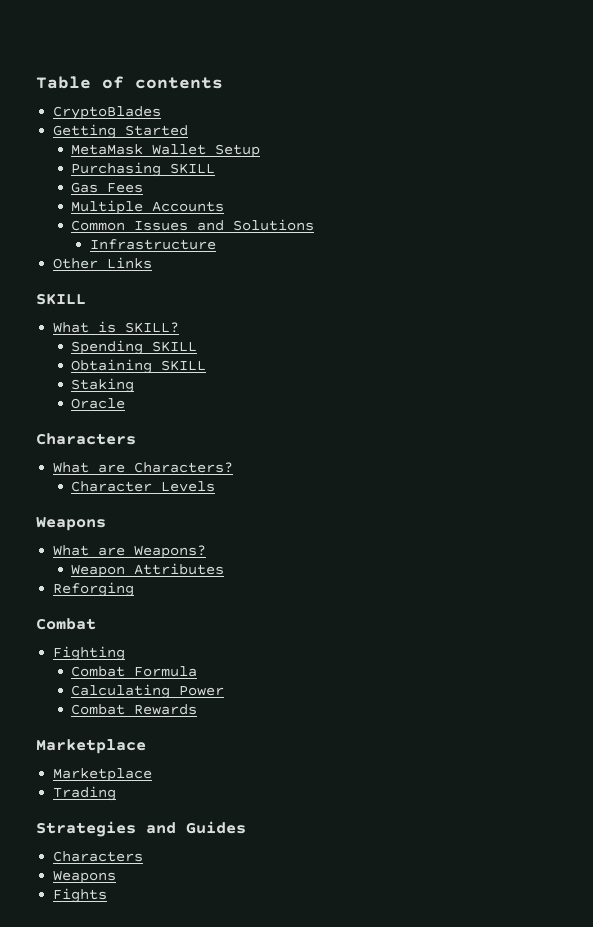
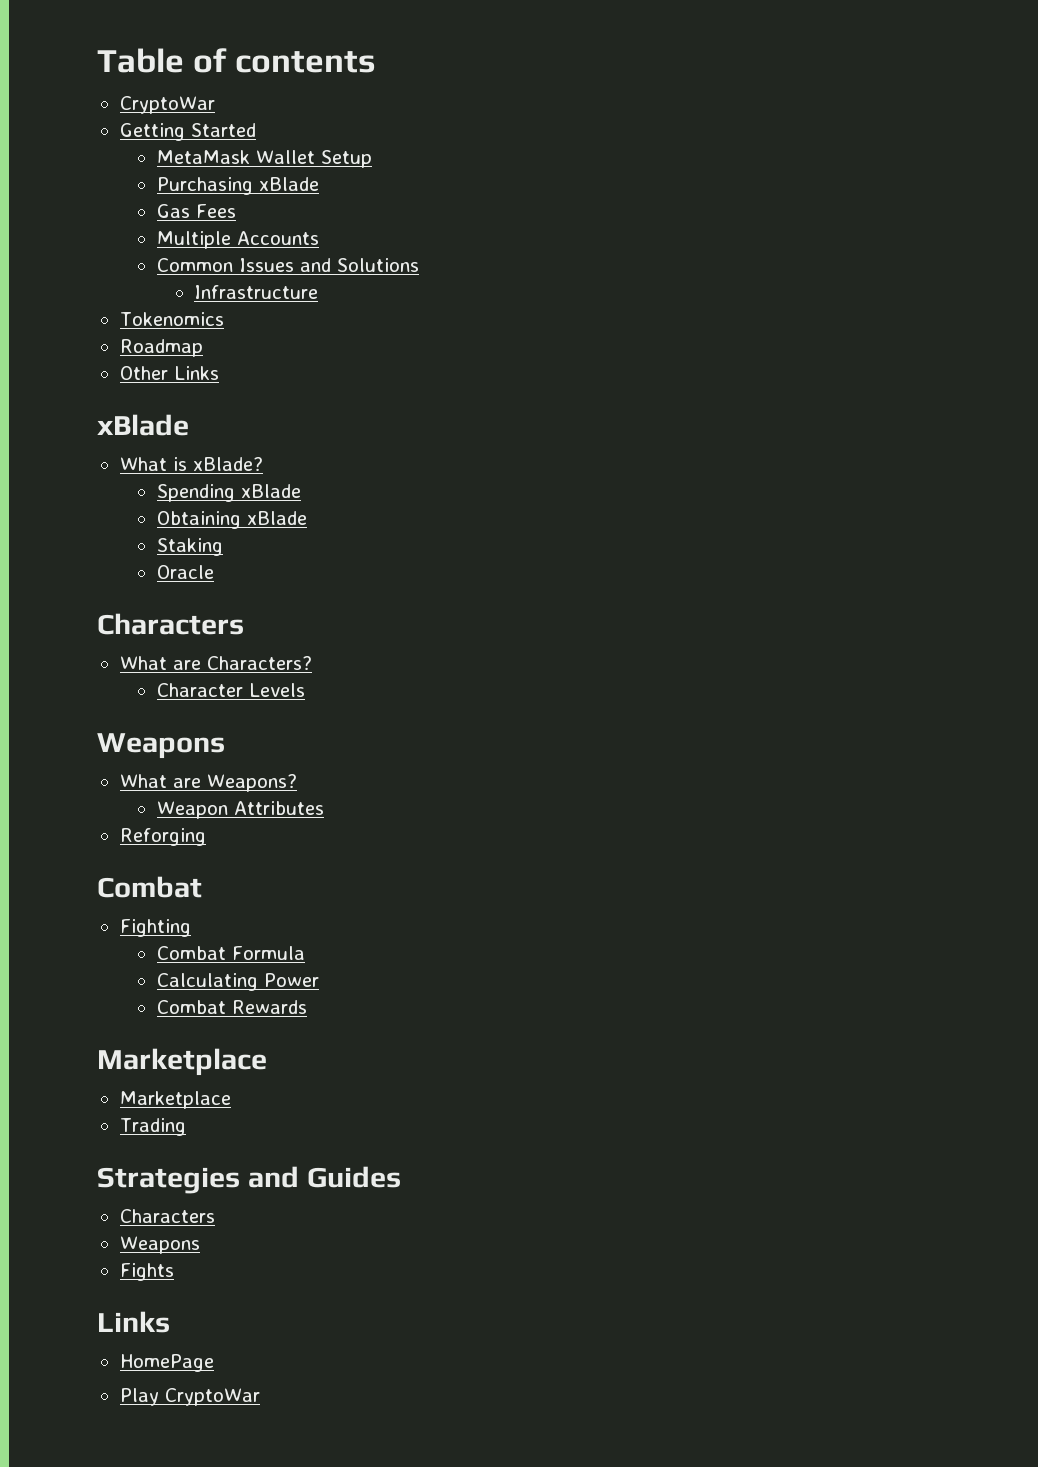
[53,106,162,120] CryptoBlades -> [119,96,215,114] CryptoWar
[170,163,216,174] SKILL -> [258,177,319,191] xBlade
(216, 244) none -> [119,312,224,326] [119,339,203,357] // Tokenomics // Roadmap
[36,293,86,305] SKILL -> [97,414,189,436] xBlade
[125,322,180,333] SKILL? -> [192,457,263,471] xBlade?
[152,341,198,352] SKILL -> [240,484,301,498] xBlade
[161,360,207,371] SKILL -> [246,511,307,525] xBlade
(108, 895) none -> [97,1311,170,1333] [119,1354,214,1372] [119,1388,260,1406] // Links // HomePage // Play CryptoWar

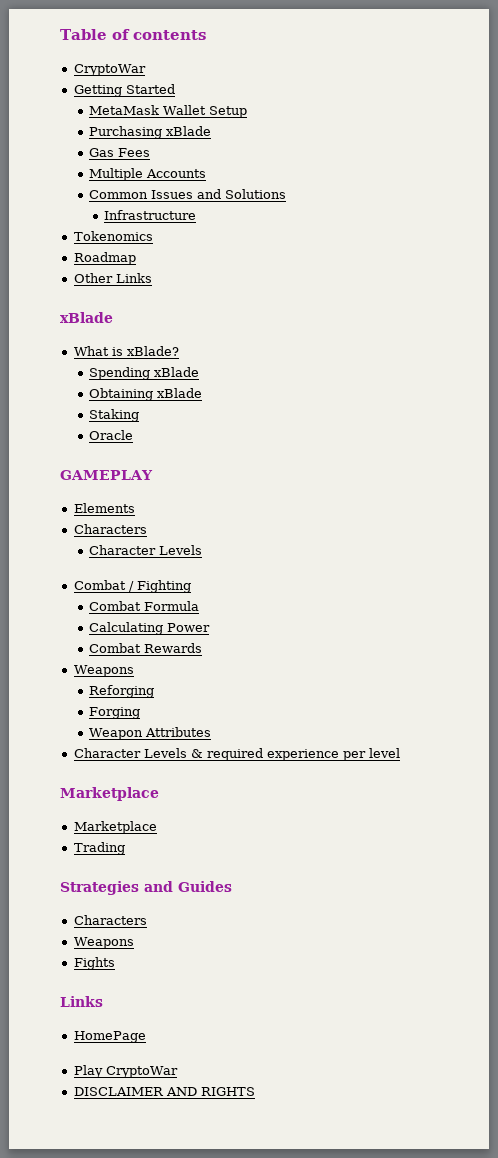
[97,613,244,635] [119,656,312,670] [156,683,305,697] [97,733,225,759] [119,774,297,792] [156,801,324,819] [119,828,206,846] [97,876,202,898] // Characters // What are Characters? // Character Levels // Weapons // What are Weapons? // Weapon Attributes // Reforging // Combat // -> [60,470,153,480] [73,503,135,513] [73,524,147,534] [89,545,203,555] [73,580,134,592] // GAMEPLAY // Elements // Characters // Character Levels // Combat /
(307, 1007) none -> [73,665,134,677] [89,685,155,698] [89,707,141,719] [89,727,212,740] [73,748,400,761] // Weapons // Reforging // Forging // Weapon Attributes // Character Levels & required experience per level
(260, 1397) none -> [73,1087,255,1096] // DISCLAIMER AND RIGHTS

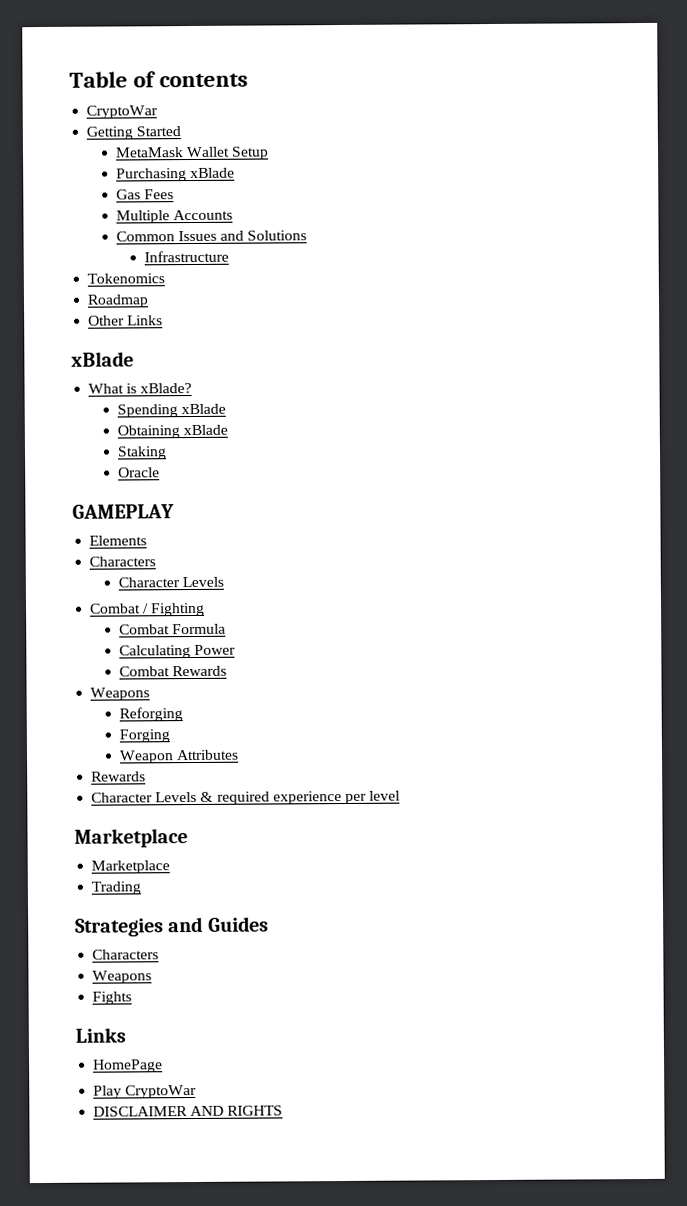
(212, 732) none -> [91,771,147,782] // Rewards

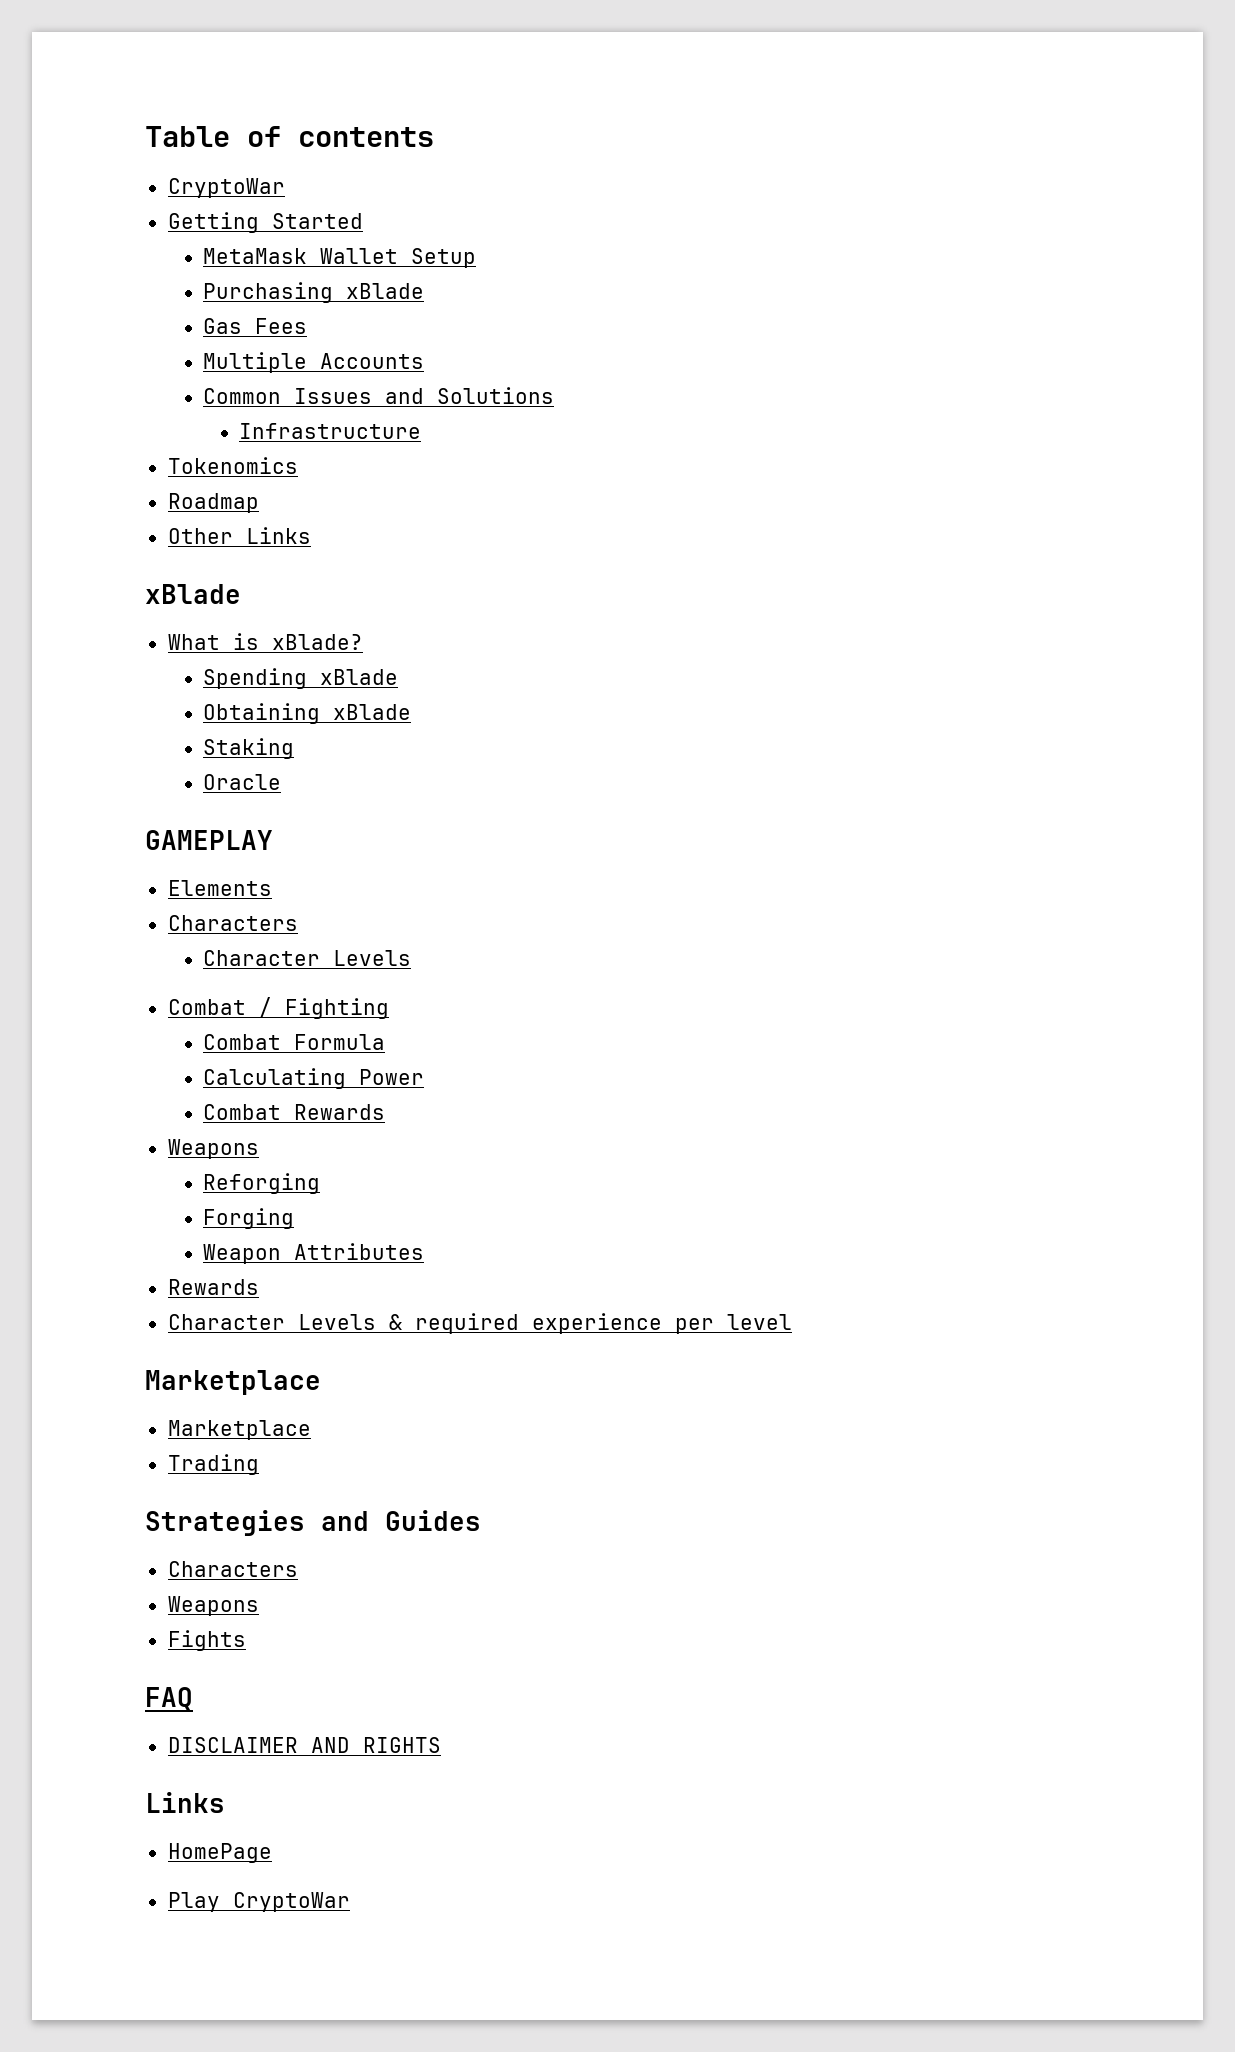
(133, 998) none -> [145,1687,193,1712] [167,1737,441,1753] // FAQ // DISCLAIMER AND RIGHTS
[93,1105,284,1117] // DISCLAIMER AND RIGHTS -> (350, 1902) none

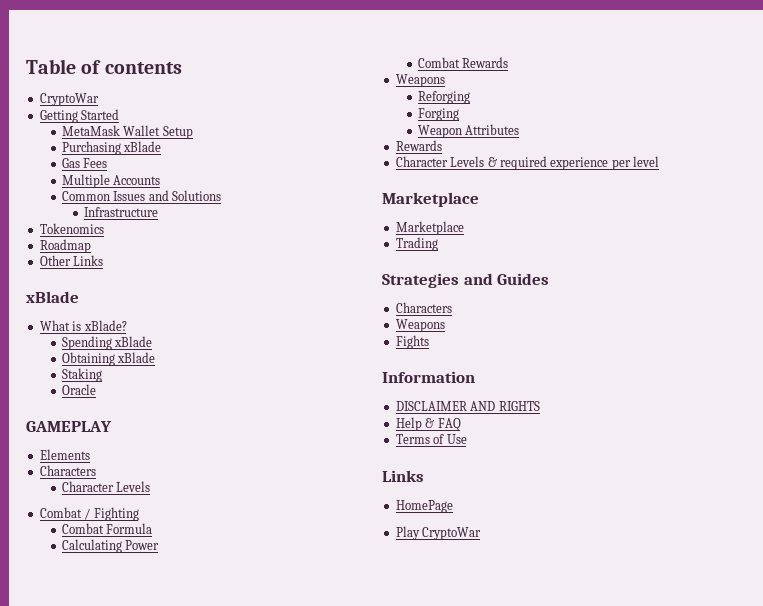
[145,1687,193,1712] FAQ -> [382,371,475,383] Information
(441, 1745) none -> [395,417,461,431] [395,434,467,444] // Help & FAQ // Terms of Use

